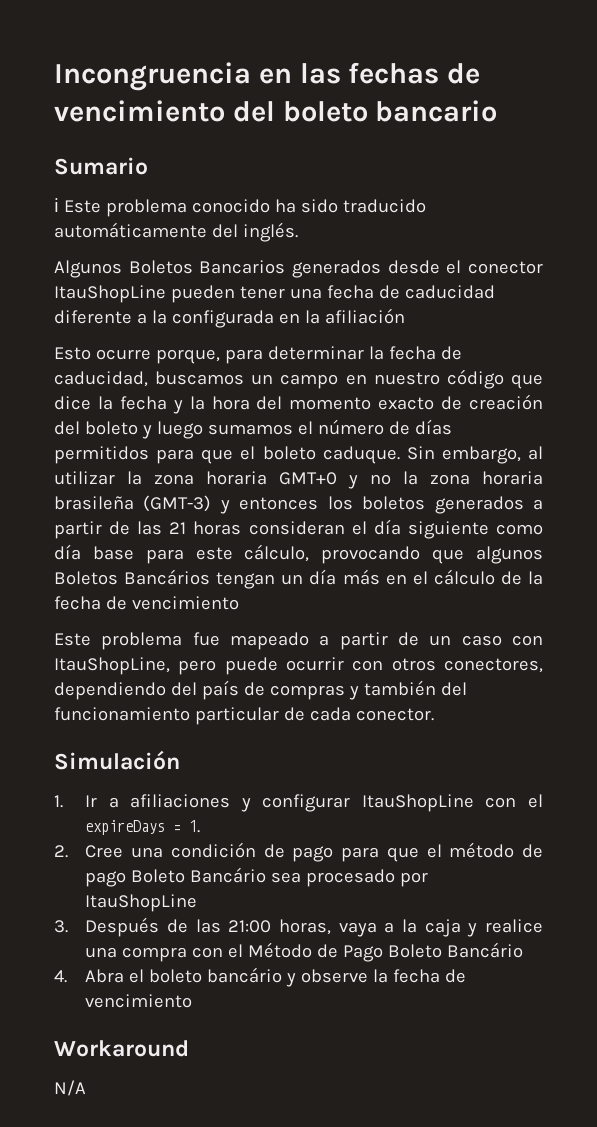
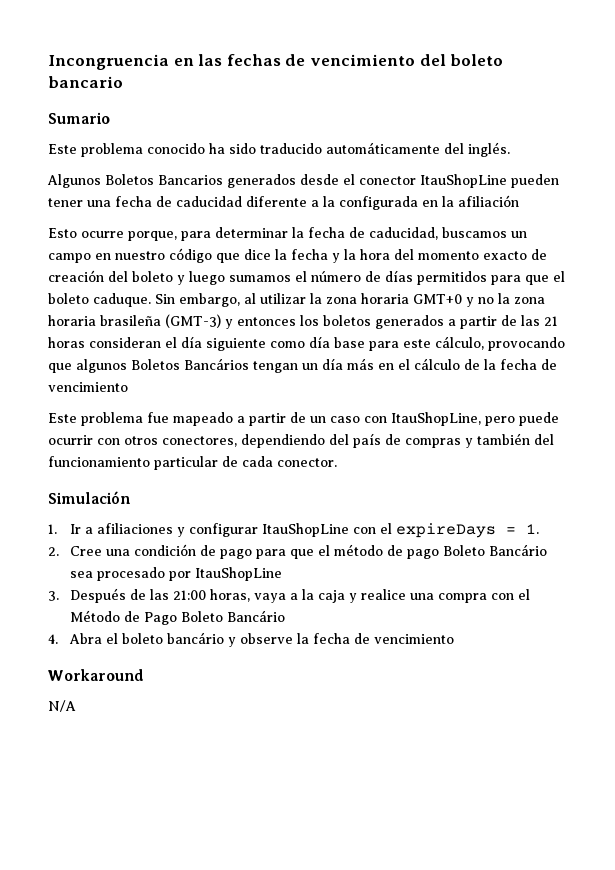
[54,198,59,212] ℹ -> (110, 118) none

